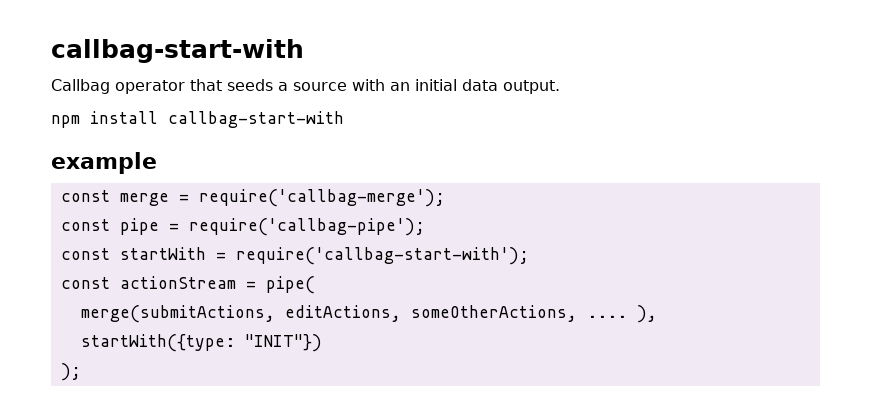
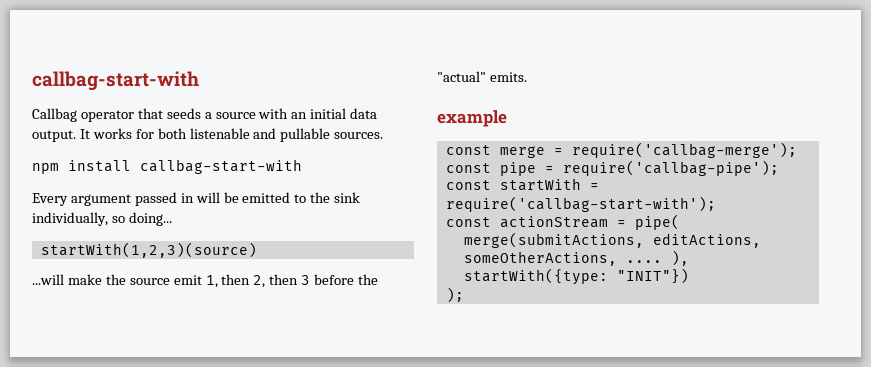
[51,111,344,128] // npm install callbag-start-with -> [79,128,384,142] [32,159,302,174] [32,192,361,206] [32,212,172,226] [40,242,257,258] [32,274,379,288] [437,71,527,82] It works for both listenable and pullable sources. // npm install callbag-start-with // Every argument passed in will be emitted to the sink individually, so doing... // startWith(1,2,3)(source) // ...will make the source emit 1, then 2, then 3 before the "actual" emits.

